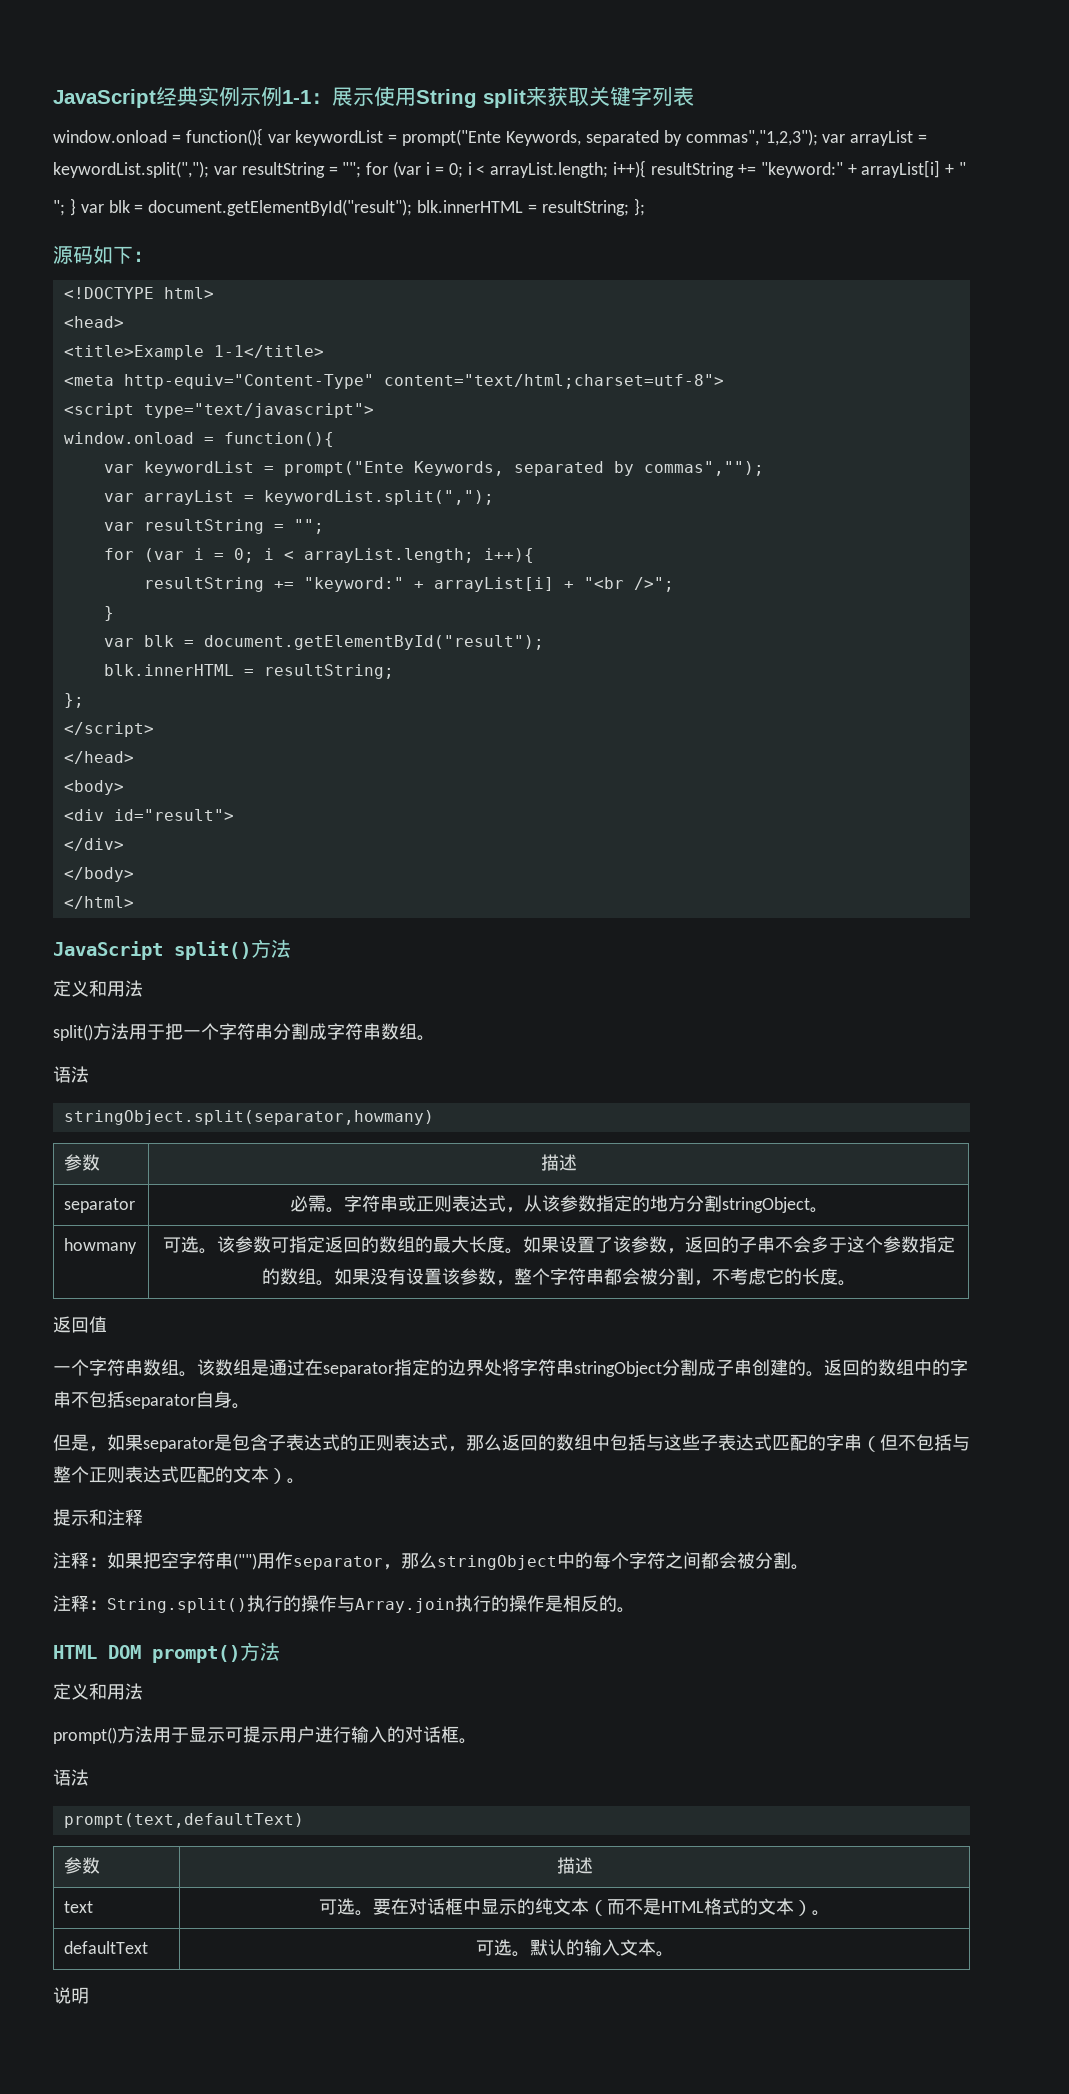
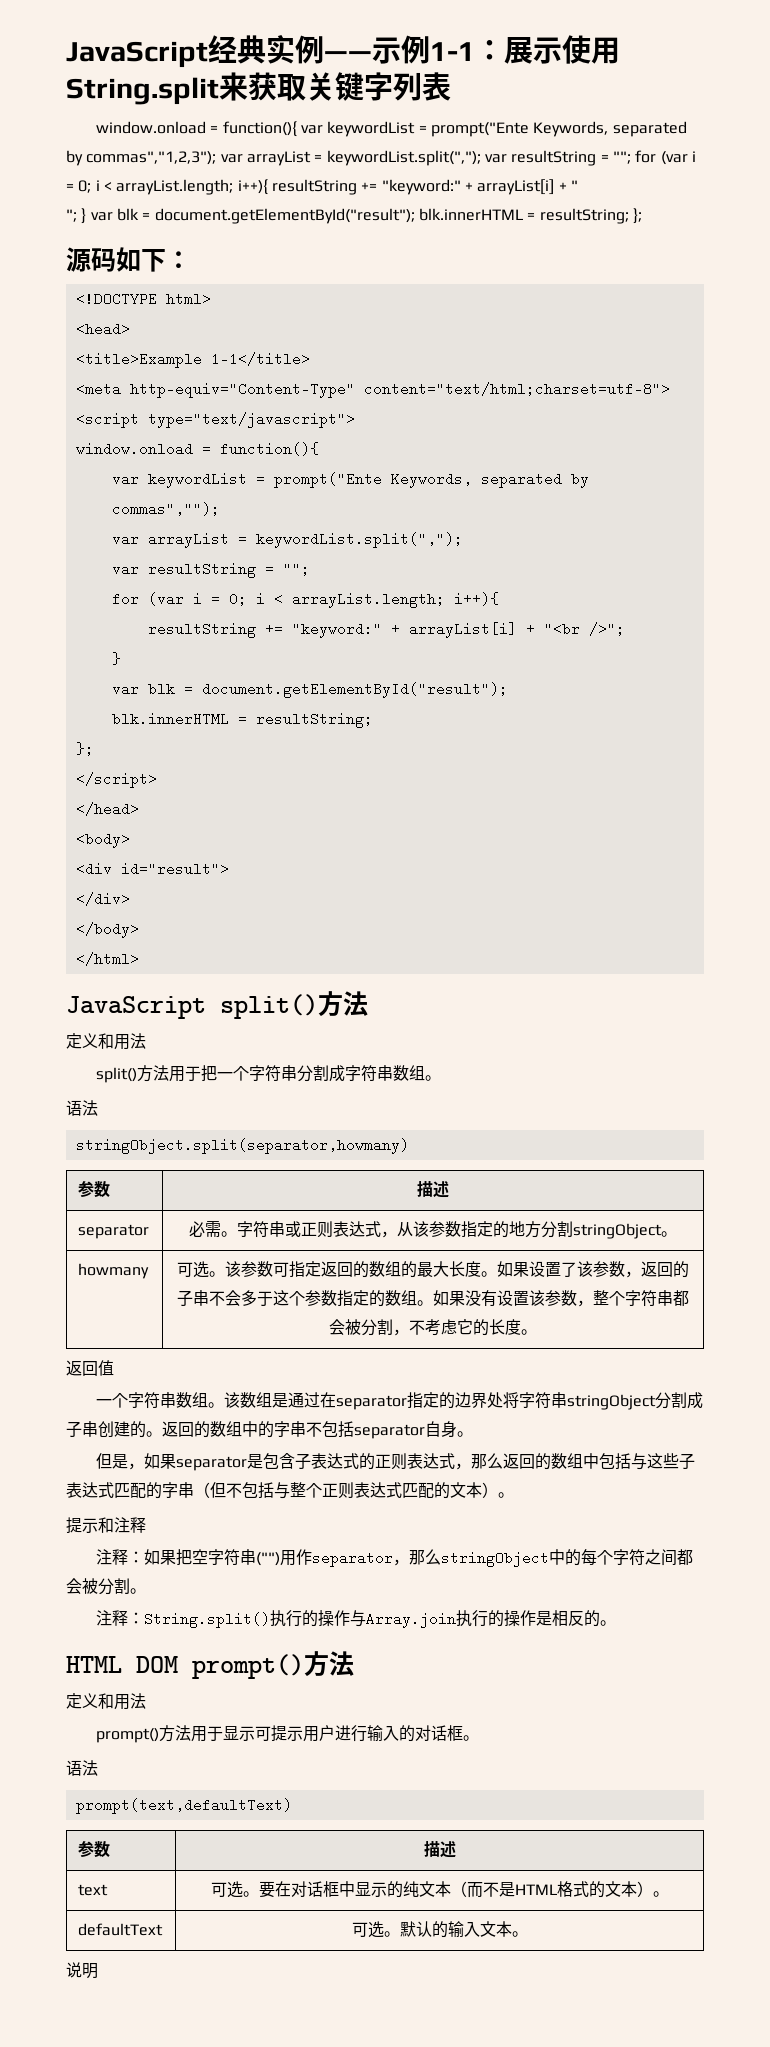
(240, 97) none -> [324,51,372,61] ——
[416,89,526,108] String split -> [66,77,219,105] String.split

